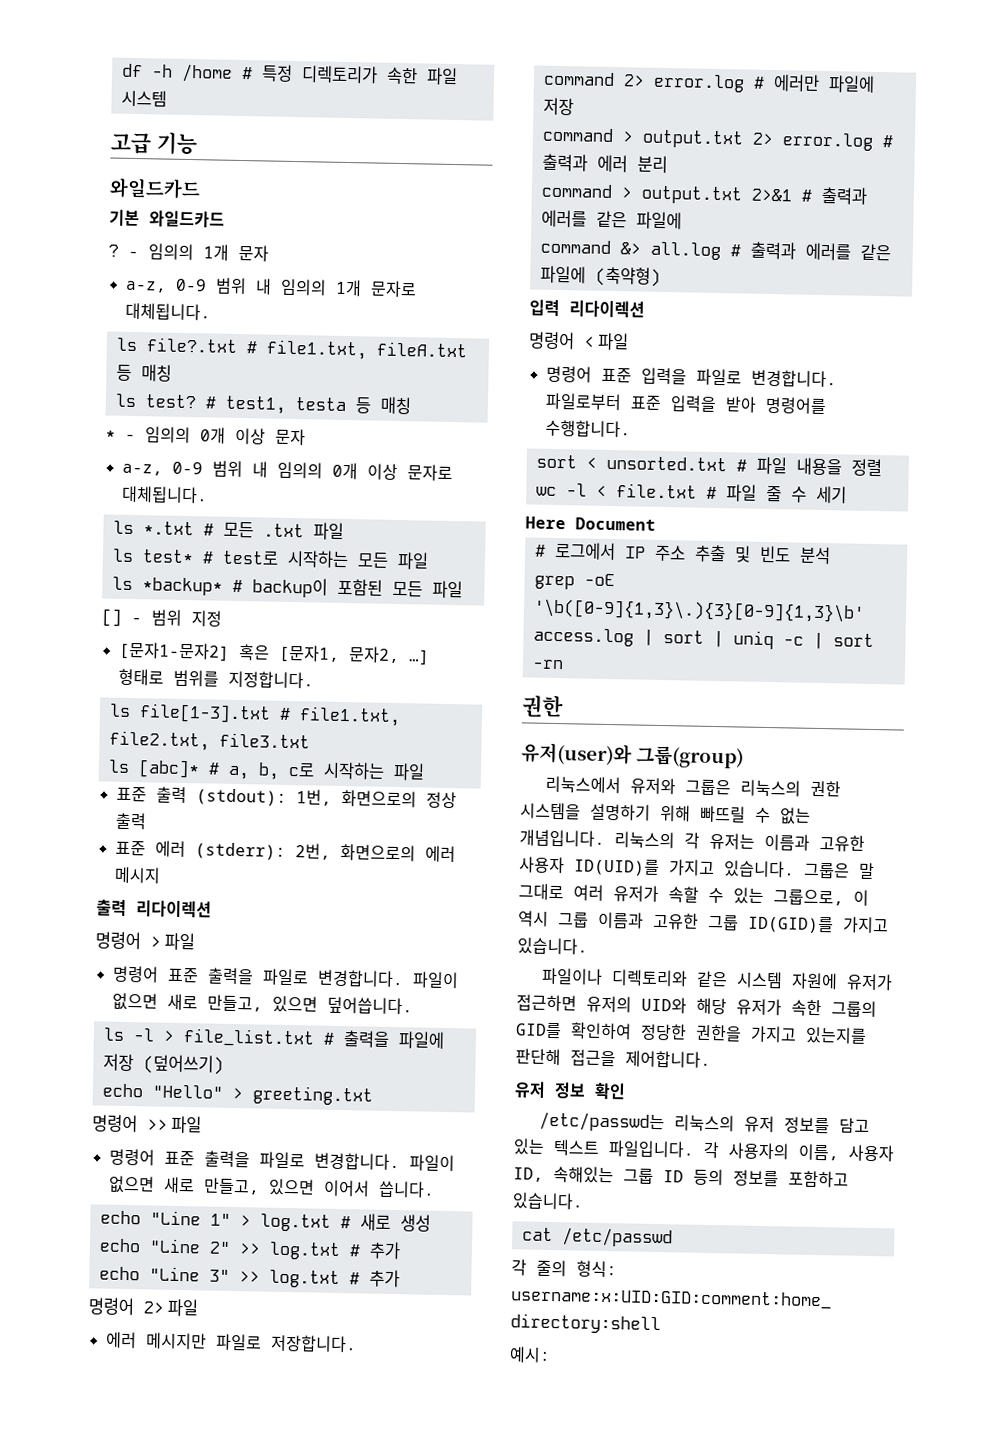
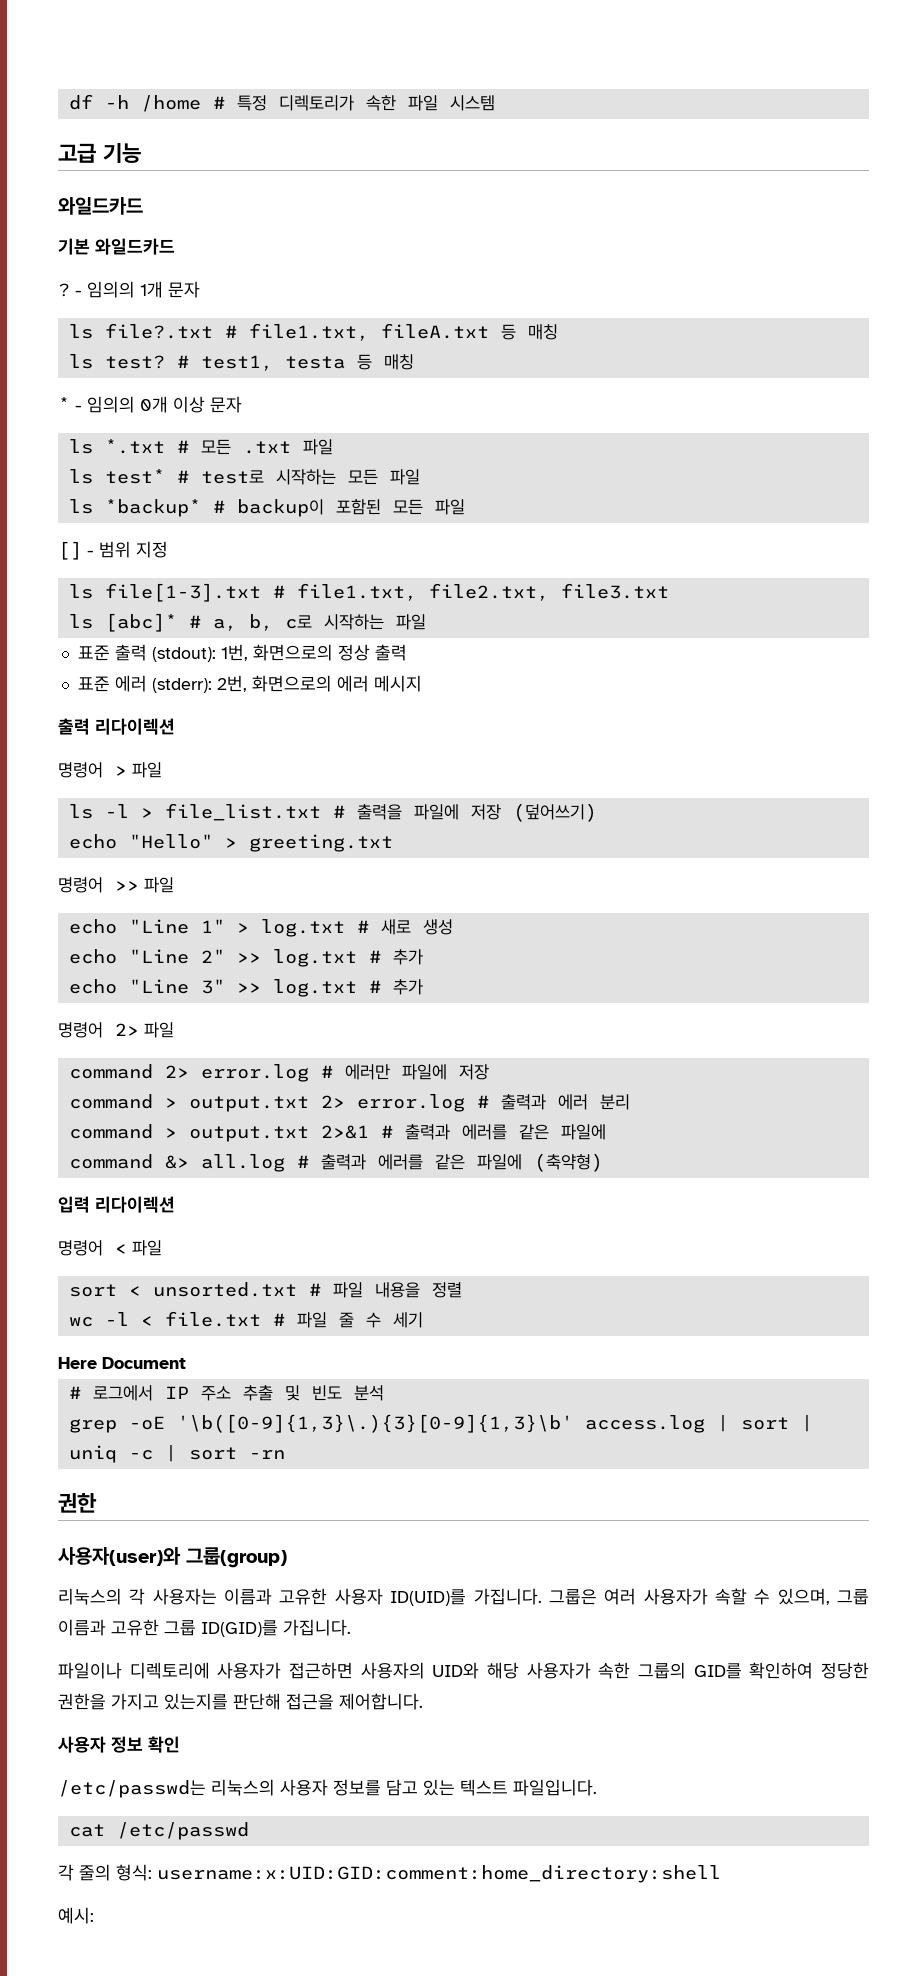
[124,277,417,298] [124,302,211,321] // a-z, 0-9 범위 내 임의의 1개 문자로 대체됩니다. -> (200, 289) none
[121,460,453,482] [120,485,208,504] // a-z, 0-9 범위 내 임의의 0개 이상 문자로 대체됩니다. -> (242, 404) none
[118,641,430,665] [117,668,314,689] // [문자1-문자2] 혹은 [문자1, 문자2, …] 형태로 범위를 지정합니다. -> (168, 549) none
[111,965,459,989] [111,992,413,1015] // 명령어 표준 출력을 파일로 변경합니다. 파일이 없으면 새로 만들고, 있으면 덮어씁니다. -> (162, 770) none
[108,1148,455,1172] [107,1175,435,1198] // 명령어 표준 출력을 파일로 변경합니다. 파일이 없으면 새로 만들고, 있으면 이어서 씁니다. -> (174, 885) none
[105,1331,357,1353] // 에러 메시지만 파일로 저장합니다. -> (174, 1030) none
[545,365,837,388] [544,392,827,415] [544,419,631,438] // 명령어 표준 입력을 파일로 변경합니다. 파일로부터 표준 입력을 받아 명령어를 수행합니다. -> (162, 1248) none
[521,742,632,766] 유저(user)와 -> [58,1547,181,1566] 사용자(user)와
[544,775,841,798] [520,802,811,825] [519,829,605,847] 리눅스에서 유저와 그룹은 리눅스의 권한 시스템을 설명하기 위해 빠뜨릴 수 없는 개념입니다. -> (287, 1557) none
[709,832,755,850] 유저는 -> [152,1588,217,1605] 사용자는
[669,859,875,880] [518,883,869,906] [518,910,549,927] 가지고 있습니다. 그룹은 말 그대로 여러 유저가 속할 수 있는 그룹으로, 이 역시 -> [473,1588,830,1605] 가집니다. 그룹은 여러 사용자가 속할 수 있으며,
[842,916,889,934] [517,937,588,955] 가지고 있습니다. -> [283,1619,351,1636] 가집니다.
[610,969,893,991] [516,994,632,1013] 디렉토리와 같은 시스템 자원에 유저가 접근하면 유저의 -> [129,1662,425,1679] 디렉토리에 사용자가 접근하면 사용자의
[736,998,782,1016] 유저가 -> [526,1662,591,1679] 사용자가
[514,1081,546,1099] 유저 -> [58,1736,106,1753] 사용자
[743,1115,775,1133] 유저 -> [280,1779,328,1796] 사용자
[703,1141,894,1162] [513,1166,849,1188] [512,1192,584,1210] 각 사용자의 이름, 사용자 ID, 속해있는 그룹 ID 등의 정보를 포함하고 있습니다. -> (597, 1787) none

